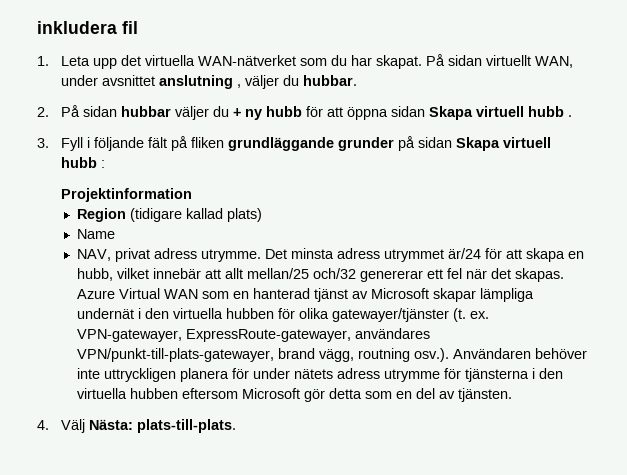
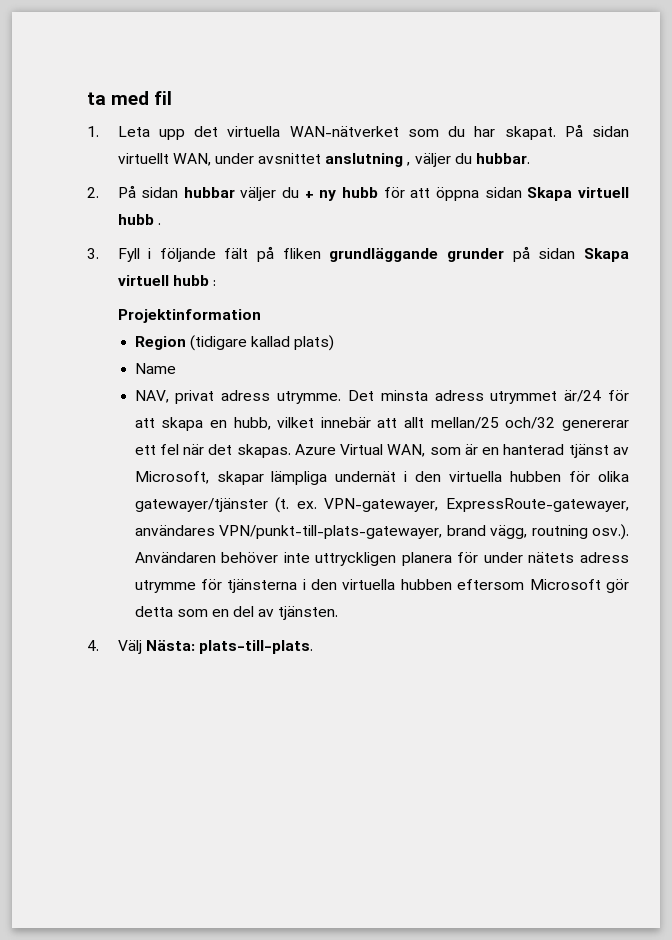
[37,21,117,34] inkludera -> [87,91,150,105] ta med
[164,289,230,299] WAN som -> [387,444,478,457] WAN, som är
[371,288,430,299] Microsoft -> [134,471,209,484] Microsoft,

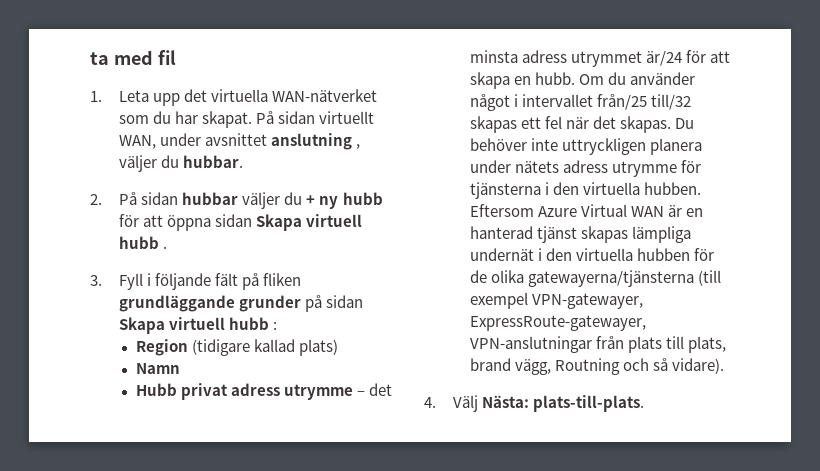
[117,309,261,323] // Projektinformation -> (278, 325) none
[134,363,176,374] [134,390,374,404] Name // NAV, privat adress utrymme. Det -> [135,363,180,374] [135,383,392,400] Namn // Hubb privat adress utrymme – det
[233,417,629,431] hubb, vilket innebär att allt mellan/25 och/32 genererar -> [534,72,695,85] [469,94,691,111] [469,116,517,133] hubb. Om du använder något i intervallet från/25 till/32 skapas
[294,444,629,458] [134,471,629,485] [134,497,629,513] [134,524,629,540] [134,552,216,563] Azure Virtual WAN, som är en hanterad tjänst av Microsoft, skapar lämpliga undernät i den virtuella hubben för olika gatewayer/tjänster (t. ex. VPN-gatewayer, ExpressRoute-gatewayer, användares VPN/punkt-till-plats-gatewayer, brand vägg, routning osv.). Användaren -> [674,118,694,129] Du
[457,552,479,563] för -> (702, 146) none
[400,579,629,593] [134,606,339,620] hubben eftersom Microsoft gör detta som en del av tjänsten. -> [643,182,701,195] [469,204,703,217] [469,226,691,243] [469,248,714,261] [469,270,721,287] [469,292,643,309] [469,315,646,331] [469,336,726,353] [469,358,724,375] hubben. Eftersom Azure Virtual WAN är en hanterad tjänst skapas lämpliga undernät i den virtuella hubben för de olika gatewayerna/tjänsterna (till exempel VPN-gatewayer, ExpressRoute-gatewayer, VPN-anslutningar från plats till plats, brand vägg, Routning och så vidare).

